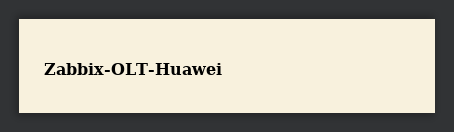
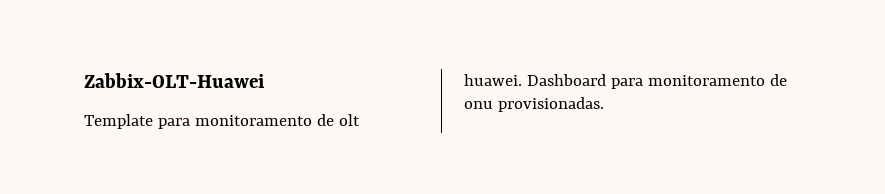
(222, 69) none -> [84,114,360,129] [464,74,787,89] [464,97,604,112] // Template para monitoramento de olt huawei. Dashboard para monitoramento de onu provisionadas.

